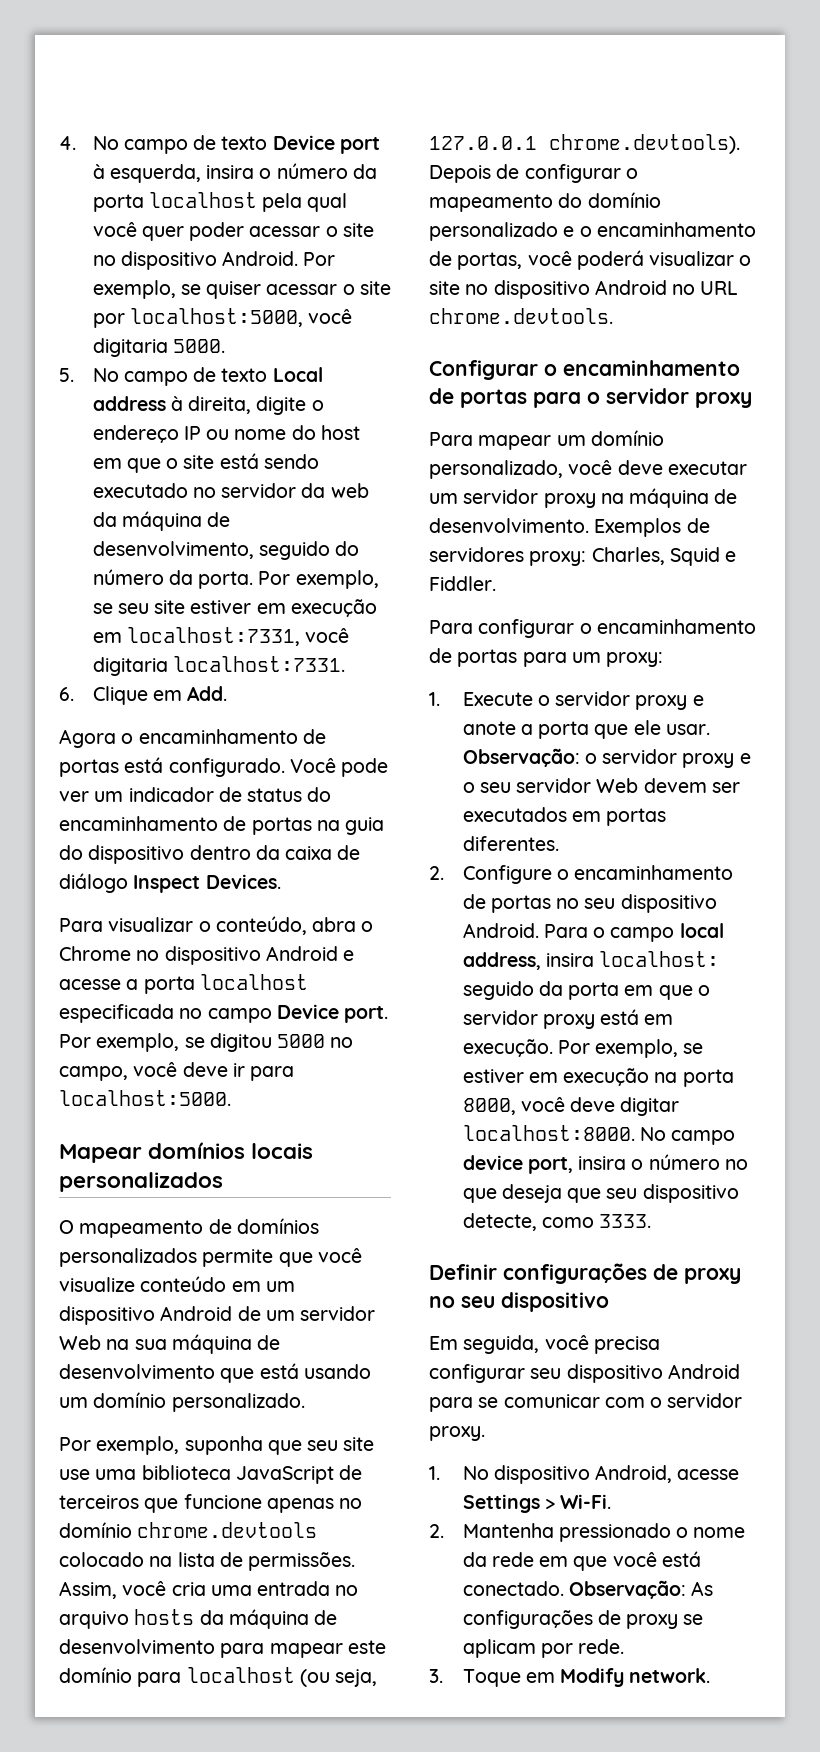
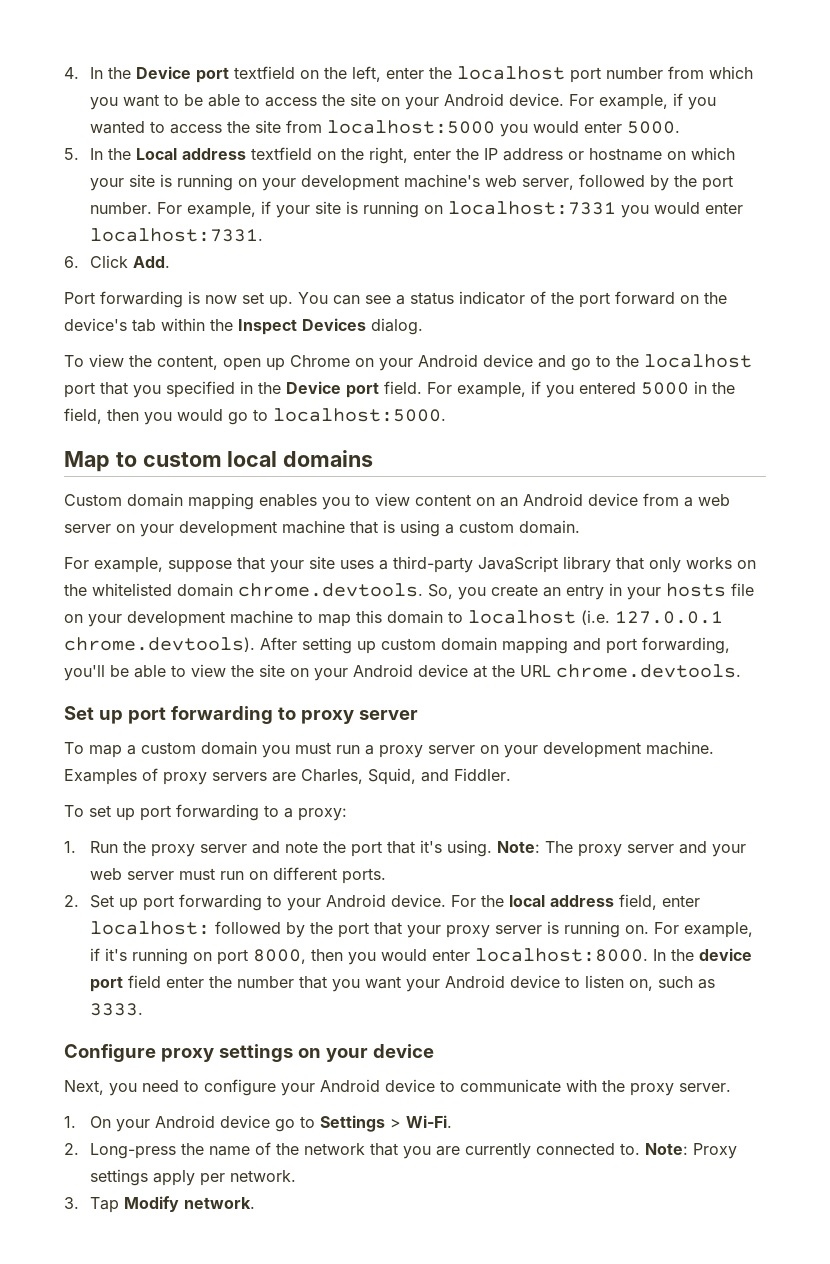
[92,135,380,154] [92,163,377,183] [92,192,348,212] [92,222,374,241] [92,251,336,270] [92,280,391,299] [92,308,353,328] [92,338,225,357] [59,367,323,386] [92,396,324,415] [92,425,360,443] [92,453,319,473] [92,483,369,498] [92,511,231,531] [92,541,360,560] [92,569,379,589] [92,599,377,617] [92,627,350,646] [92,657,168,676] No campo de texto Device port à esquerda, insira o número da porta localhost pela qual você quer poder acessar o site no dispositivo Android. Por exemplo, se quiser acessar o site por localhost:5000, você digitaria 5000. // 5. No campo de texto Local address à direita, digite o endereço IP ou nome do host em que o site está sendo executado no servidor da web da máquina de desenvolvimento, seguido do número da porta. Por exemplo, se seu site estiver em execução em localhost:7331, você digitaria -> [90,66,754,83] [90,93,717,110] [90,120,681,137] [64,147,736,164] [90,174,734,191] [90,201,744,218] In the Device port textfield on the left, enter the localhost port number from which you want to be able to access the site on your Android device. For example, if you wanted to access the site from localhost:5000 you would enter 5000. // 5. In the Local address textfield on the right, enter the IP address or hostname on which your site is running on your development machine's web server, followed by the port number. For example, if your site is running on localhost:7331 you would enter
[92,686,182,705] Clique em -> [90,255,129,268] Click
[59,729,326,748] [59,757,389,777] [59,787,332,802] [59,816,385,835] [59,845,361,864] [59,873,281,893] [59,916,374,935] [59,946,355,965] [59,974,308,994] [59,1004,389,1023] [59,1033,354,1052] [59,1062,295,1081] [59,1090,231,1106] [59,1142,314,1163] [59,1172,223,1192] [59,1218,319,1238] [59,1248,362,1267] [59,1276,295,1292] [59,1306,376,1325] [59,1334,281,1354] [59,1363,371,1383] [59,1392,305,1412] [59,1436,375,1455] [59,1465,363,1484] [59,1494,363,1513] [59,1522,318,1538] [59,1552,356,1571] [59,1581,359,1599] [59,1609,338,1629] [59,1639,386,1658] [59,1667,378,1687] [429,134,740,154] [429,164,638,183] [429,192,661,212] [429,222,756,241] [429,250,752,270] [429,280,739,299] [429,308,613,324] [429,360,740,380] [429,388,752,408] [429,430,664,450] [429,460,747,479] [429,488,738,508] [429,518,710,537] [429,547,737,566] [429,576,496,591] [429,619,756,638] [429,648,664,667] [429,691,704,710] [462,720,710,739] [462,748,751,768] [462,778,740,793] [462,807,667,826] [462,836,559,851] [429,865,734,884] [462,894,717,913] [462,923,724,942] [462,951,720,970] [462,981,710,1000] [462,1009,674,1029] [462,1039,704,1058] [462,1068,734,1087] [462,1097,680,1116] [462,1125,736,1145] [462,1154,748,1174] [462,1184,739,1203] [462,1213,652,1231] [429,1263,741,1284] [429,1292,609,1312] [429,1335,660,1354] [429,1364,740,1383] [429,1393,743,1412] [429,1426,485,1441] [429,1465,740,1484] [462,1494,612,1513] [429,1523,746,1542] [462,1551,701,1571] [462,1580,714,1599] [462,1610,704,1629] [462,1639,625,1658] Agora o encaminhamento de portas está configurado. Você pode ver um indicador de status do encaminhamento de portas na guia do dispositivo dentro da caixa de diálogo Inspect Devices. // Para visualizar o conteúdo, abra o Chrome no dispositivo Android e acesse a porta localhost especificada no campo Device port. Por exemplo, se digitou 5000 no campo, você deve ir para localhost:5000. // Mapear domínios locais personalizados // O mapeamento de domínios personalizados permite que você visualize conteúdo em um dispositivo Android de um servidor Web na sua máquina de desenvolvimento que está usando um domínio personalizado. // Por exemplo, suponha que seu site use uma biblioteca JavaScript de terceiros que funcione apenas no domínio chrome.devtools colocado na lista de permissões. Assim, você cria uma entrada no arquivo hosts da máquina de desenvolvimento para mapear este domínio para localhost (ou seja, 127.0.0.1 chrome.devtools). Depois de configurar o mapeamento do domínio personalizado e o encaminhamento de portas, você poderá visualizar o site no dispositivo Android no URL chrome.devtools. // Configurar o encaminhamento de portas para o servidor proxy // Para mapear um domínio personalizado, você deve executar um servidor proxy na máquina de desenvolvimento. Exemplos de servidores proxy: Charles, Squid e Fiddler. // Para configurar o encaminhamento de portas para um proxy: // 1. Execute o servidor proxy e anote a porta que ele usar. Observação: o servidor proxy e o seu servidor Web devem ser executados em portas diferentes. // 2. Configure o encaminhamento de portas no seu dispositivo Android. Para o campo local address, insira localhost: seguido da porta em que o servidor proxy está em execução. Por exemplo, se estiver em execução na porta 8000, você deve digitar localhost:8000. No campo device port, insira o número no que deseja que seu dispositivo detecte, como 3333. // Definir configurações de proxy no seu dispositivo // Em seguida, você precisa configurar seu dispositivo Android para se comunicar com o servidor proxy. // 1. No dispositivo Android, acesse Settings > Wi-Fi. // 2. Mantenha pressionado o nome da rede em que você está conectado. Observação: As configurações de proxy se aplicam por rede. -> [64,291,727,308] [64,318,423,335] [64,354,752,371] [64,381,735,398] [64,408,446,425] [64,450,374,472] [64,493,730,510] [64,520,580,537] [64,556,756,573] [64,583,754,600] [64,610,723,627] [64,637,730,654] [64,664,741,681] [64,706,418,724] [64,741,714,758] [64,768,511,785] [64,804,347,821] [64,840,747,857] [90,867,387,884] [64,894,701,911] [90,921,754,938] [90,948,753,965] [90,975,716,992] [90,1003,144,1016] [64,1044,434,1062] [64,1079,731,1096] [64,1115,453,1132] [64,1142,738,1159] [90,1169,297,1186] Port forwarding is now set up. You can see a status indicator of the port forward on the device's tab within the Inspect Devices dialog. // To view the content, open up Chrome on your Android device and go to the localhost port that you specified in the Device port field. For example, if you entered 5000 in the field, then you would go to localhost:5000. // Map to custom local domains // Custom domain mapping enables you to view content on an Android device from a web server on your development machine that is using a custom domain. // For example, suppose that your site uses a third-party JavaScript library that only works on the whitelisted domain chrome.devtools. So, you create an entry in your hosts file on your development machine to map this domain to localhost (i.e. 127.0.0.1 chrome.devtools). After setting up custom domain mapping and port forwarding, you'll be able to view the site on your Android device at the URL chrome.devtools. // Set up port forwarding to proxy server // To map a custom domain you must run a proxy server on your development machine. Examples of proxy servers are Charles, Squid, and Fiddler. // To set up port forwarding to a proxy: // 1. Run the proxy server and note the port that it's using. Note: The proxy server and your web server must run on different ports. // 2. Set up port forwarding to your Android device. For the local address field, enter localhost: followed by the port that your proxy server is running on. For example, if it's running on port 8000, then you would enter localhost:8000. In the device port field enter the number that you want your Android device to listen on, such as 3333. // Configure proxy settings on your device // Next, you need to configure your Android device to communicate with the proxy server. // 1. On your Android device go to Settings > Wi-Fi. // 2. Long-press the name of the network that you are currently connected to. Note: Proxy settings apply per network.
[462,1669,555,1687] Toque em -> [90,1197,120,1213] Tap

